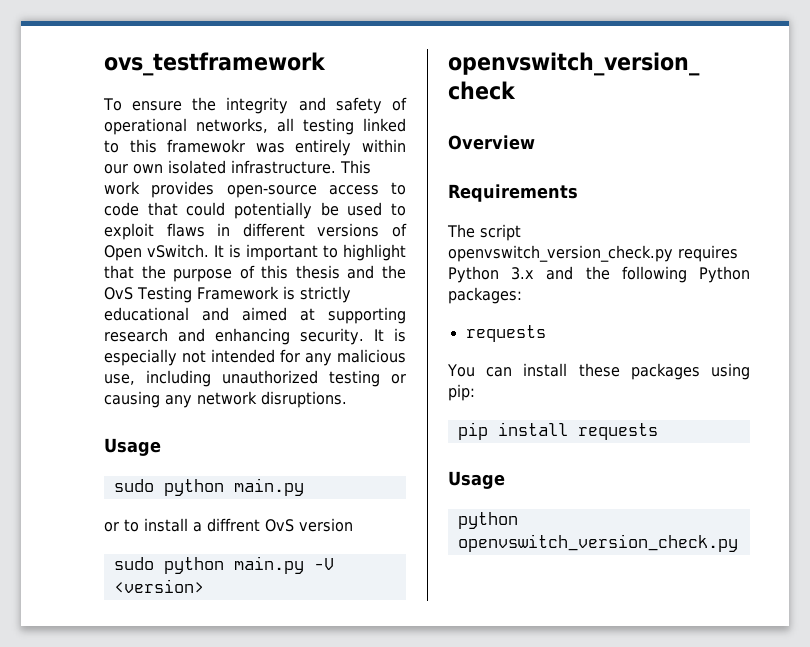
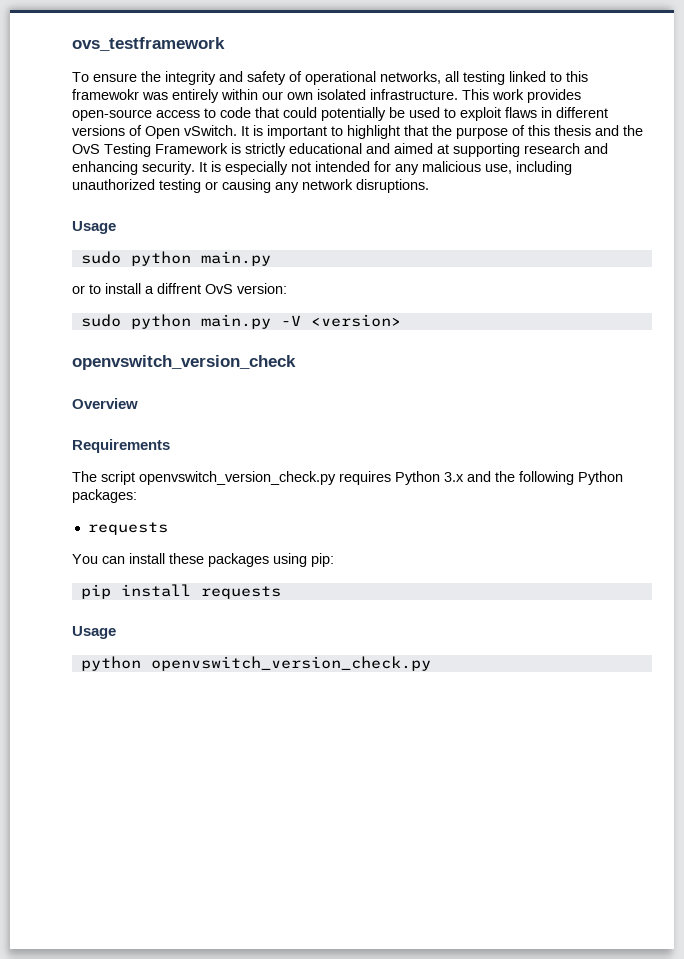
[299,518,353,532] version -> [237,283,287,294] version:

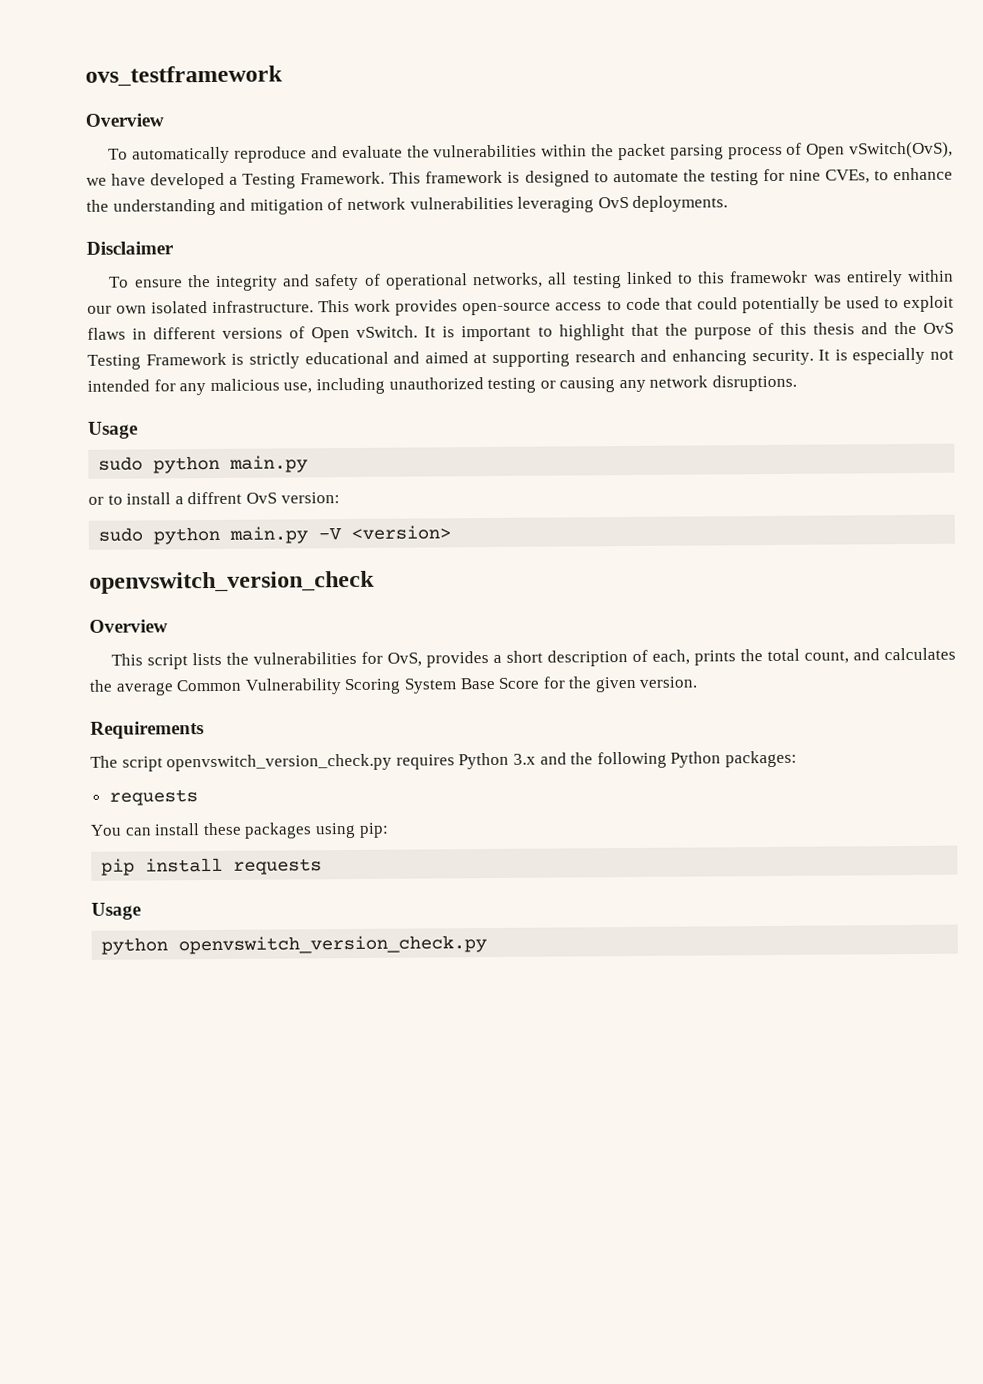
(225, 44) none -> [85,113,164,127] [108,141,954,164] [86,167,953,190] [86,195,729,216] [86,241,174,255] // Overview // To automatically reproduce and evaluate the vulnerabilities within the packet parsing process of Open vSwitch(OvS), we have developed a Testing Framework. This framework is designed to automate the testing for nine CVEs, to enhance the understanding and mitigation of network vulnerabilities leveraging OvS deployments. // Disclaimer
(138, 403) none -> [111,647,957,670] [89,676,698,696] // This script lists the vulnerabilities for OvS, provides a short description of each, prints the total count, and calculates the average Common Vulnerability Scoring System Base Score for the given version.

